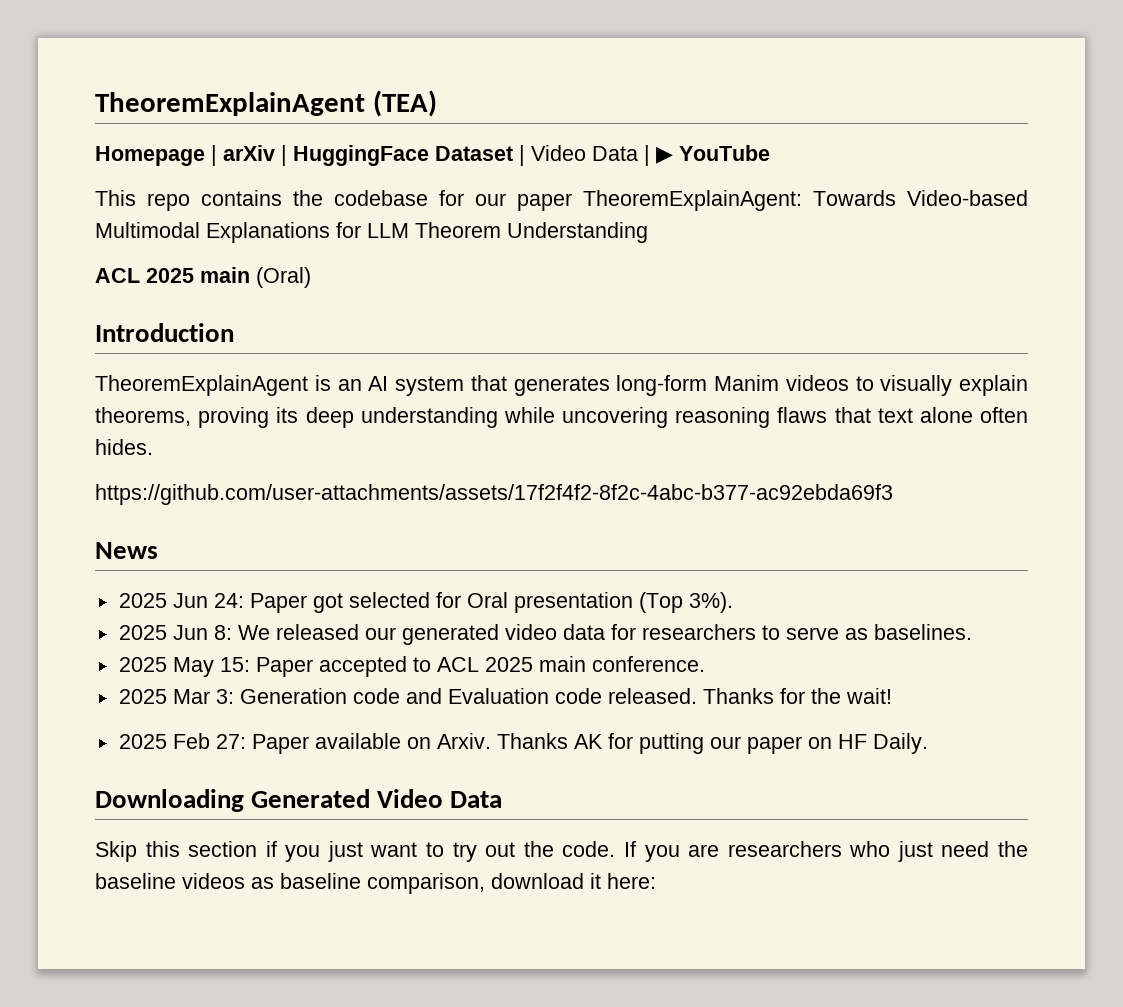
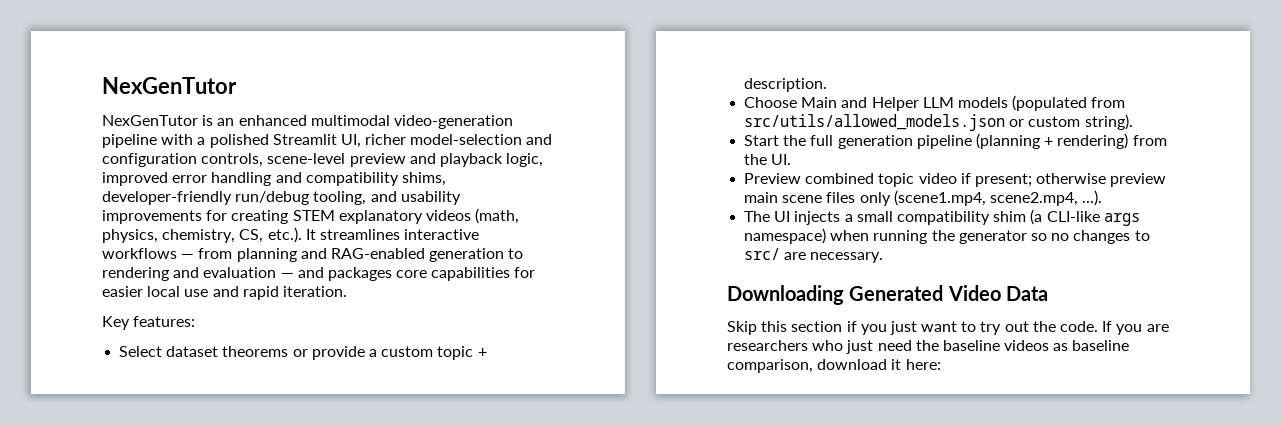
[95,90,437,117] [95,145,770,166] [95,190,1028,211] [95,222,648,243] [95,267,311,288] [95,323,234,342] [95,375,1028,396] [95,407,1028,428] [95,439,153,455] [95,484,893,505] [95,542,158,559] [118,592,733,613] [118,624,972,645] [118,656,705,677] [118,688,892,704] [118,733,928,754] TheoremExplainAgent (TEA) // Homepage | arXiv | HuggingFace Dataset | Video Data | ▶ YouTube // This repo contains the codebase for our paper TheoremExplainAgent: Towards Video-based Multimodal Explanations for LLM Theorem Understanding // ACL 2025 main (Oral) // Introduction // TheoremExplainAgent is an AI system that generates long-form Manim videos to visually explain theorems, proving its deep understanding while uncovering reasoning flaws that text alone often hides. // https://github.com/user-attachments/assets/17f2f4f2-8f2c-4abc-b377-ac92ebda69f3 // News // 2025 Jun 24: Paper got selected for Oral presentation (Top 3%). // 2025 Jun 8: We released our generated video data for researchers to serve as baselines. // 2025 May 15: Paper accepted to ACL 2025 main conference. // 2025 Mar 3: Generation code and Evaluation code released. Thanks for the wait! // 2025 Feb 27: Paper available on Arxiv. Thanks AK for putting our paper on HF Daily. -> [102,77,237,94] [102,115,513,129] [102,134,553,148] [102,153,544,167] [102,172,446,186] [102,191,461,205] [102,208,520,224] [102,227,480,243] [102,248,524,262] [102,267,536,281] [102,286,347,300] [102,316,196,330] [119,346,487,360] [744,78,828,92] [744,95,1126,111] [744,114,1133,131] [744,133,1167,149] [744,154,792,165] [744,173,1167,187] [744,190,1103,206] [744,209,1140,226] [744,228,1150,244] [744,248,884,263] NexGenTutor // NexGenTutor is an enhanced multimodal video-generation pipeline with a polished Streamlit UI, richer model-selection and configuration controls, scene-level preview and playback logic, improved error handling and compatibility shims, developer-friendly run/debug tooling, and usability improvements for creating STEM explanatory videos (math, physics, chemistry, CS, etc.). It streamlines interactive workflows — from planning and RAG-enabled generation to rendering and evaluation — and packages core capabilities for easier local use and rapid iteration. // Key features: // Select dataset theorems or provide a custom topic + description. // Choose Main and Helper LLM models (populated from src/utils/allowed_models.json or custom string). // Start the full generation pipeline (planning + rendering) from the UI. // Preview combined topic video if present; otherwise preview main scene files only (scene1.mp4, scene2.mp4, ...). // The UI injects a small compatibility shim (a CLI-like args namespace) when running the generator so no changes to src/ are necessary.

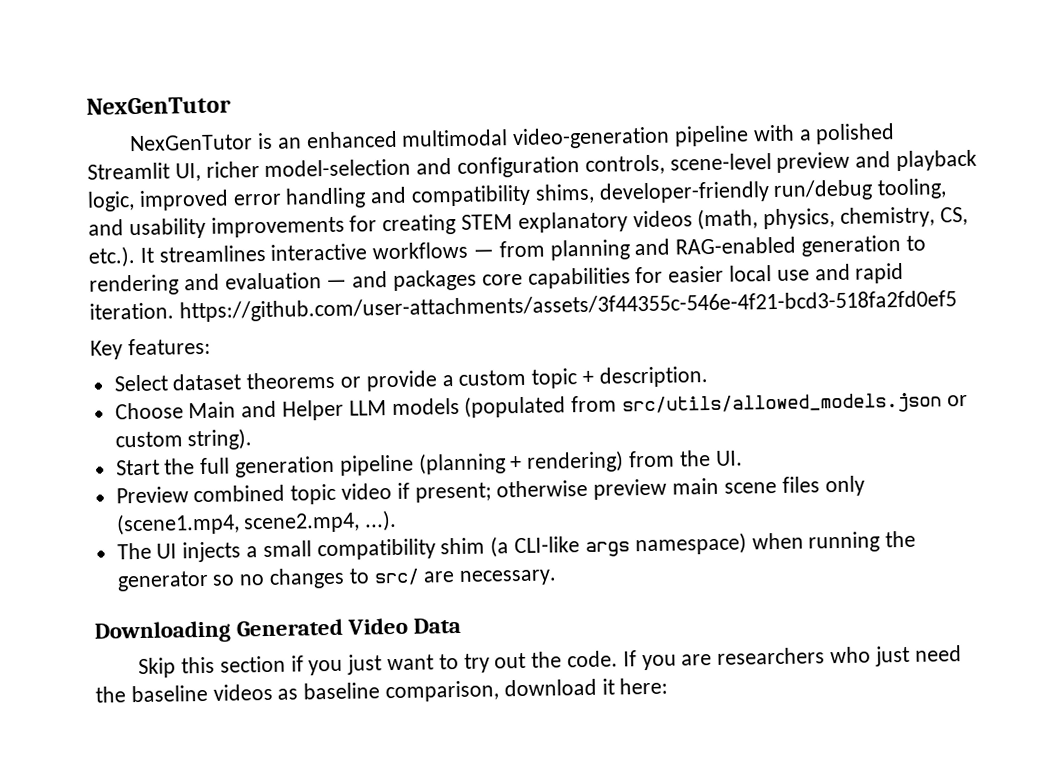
(347, 291) none -> [178,290,957,323] https://github.com/user-attachments/assets/3f44355c-546e-4f21-bcd3-518fa2fd0ef5

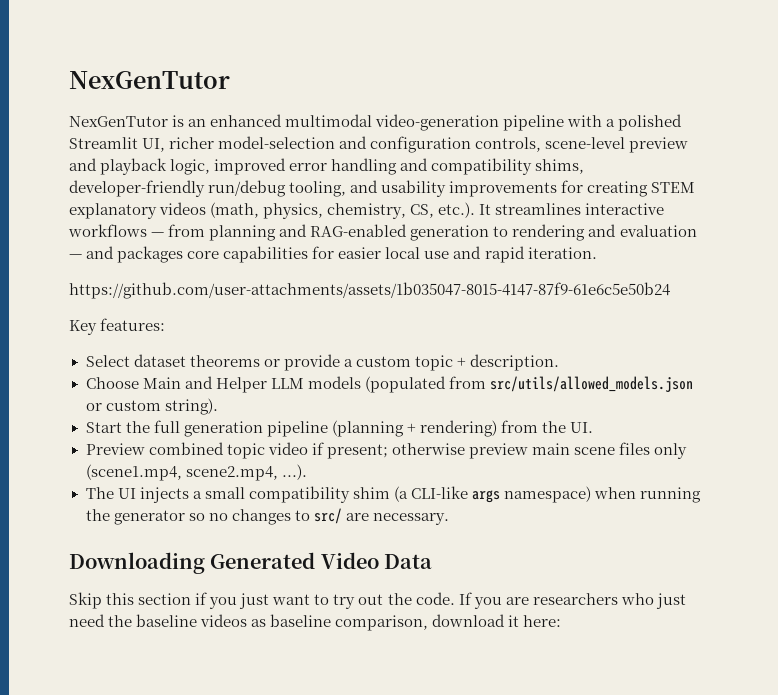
[178,290,957,323] https://github.com/user-attachments/assets/3f44355c-546e-4f21-bcd3-518fa2fd0ef5 -> [69,282,670,299] // https://github.com/user-attachments/assets/1b035047-8015-4147-87f9-61e6c5e50b24

